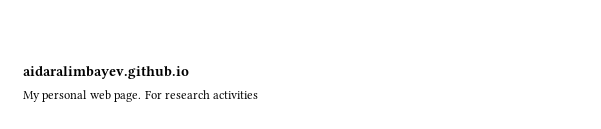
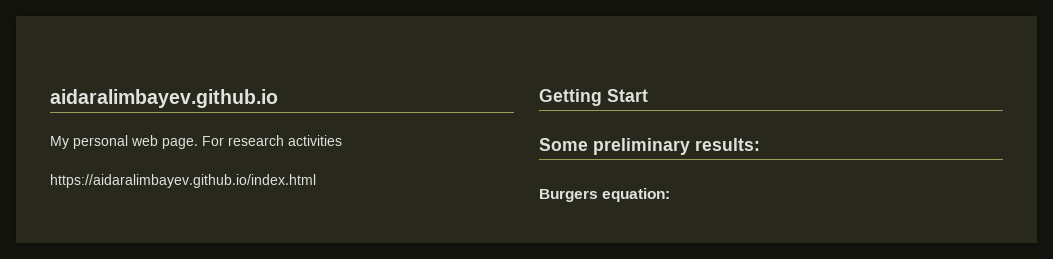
(259, 95) none -> [50,174,316,188] [539,89,648,106] [539,138,760,155] [539,188,671,202] // https://aidaralimbayev.github.io/index.html // Getting Start // Some preliminary results: // Burgers equation:

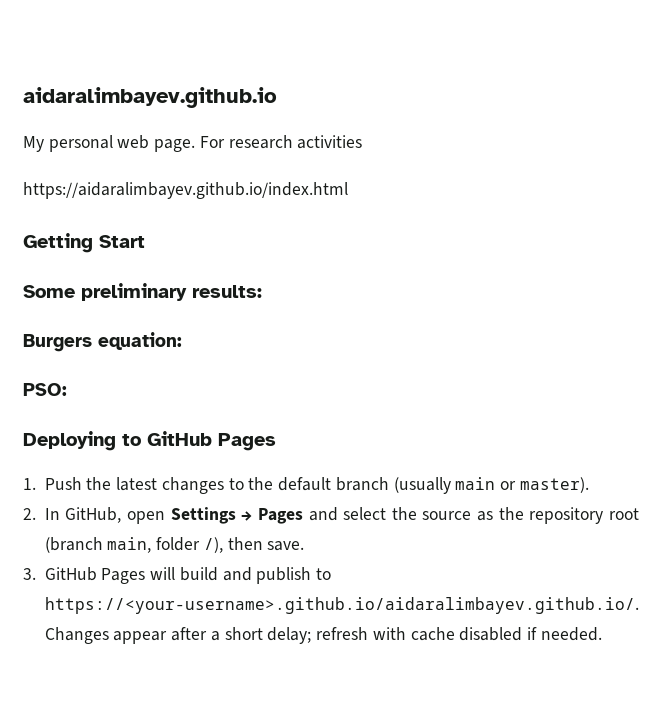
(671, 195) none -> [23,383,67,396] [23,431,276,451] [23,477,589,494] [23,507,640,524] [44,537,305,553] [23,567,332,584] [44,597,639,614] [44,627,602,644] // PSO: // Deploying to GitHub Pages // 1. Push the latest changes to the default branch (usually main or master). // 2. In GitHub, open Settings → Pages and select the source as the repository root (branch main, folder /), then save. // 3. GitHub Pages will build and publish to https://<your-username>.github.io/aidaralimbayev.github.io/. Changes appear after a short delay; refresh with cache disabled if needed.

